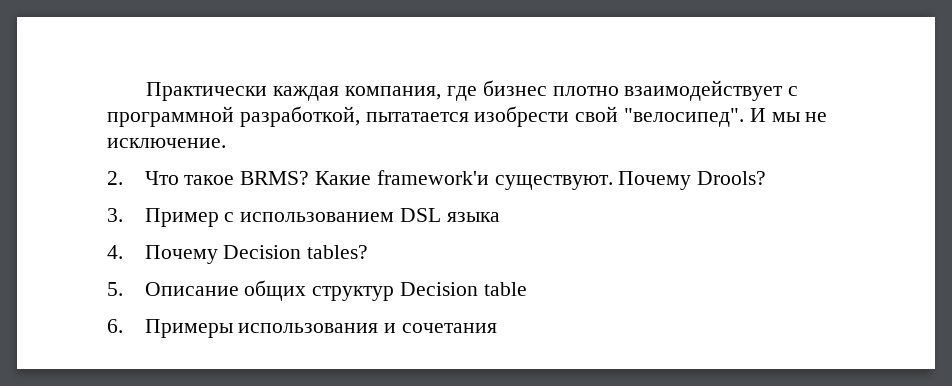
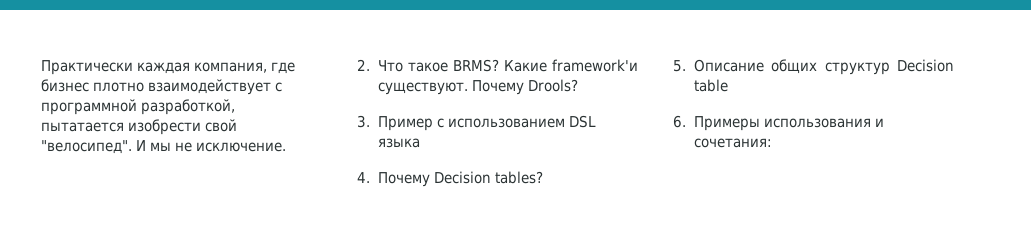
[402,323,498,333] сочетания -> [693,138,772,148] сочетания:

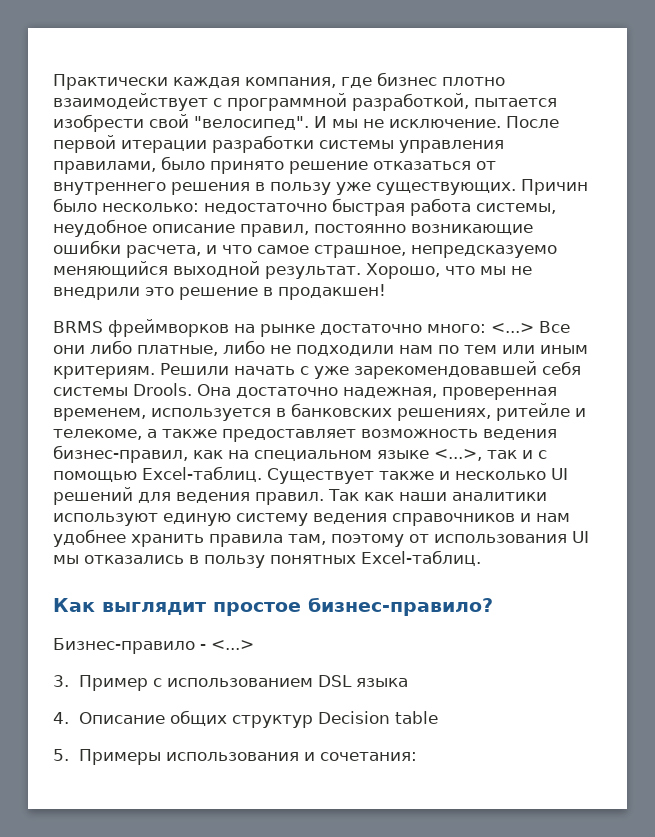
[41,122,124,132] пытатается -> [474,98,557,107] пытается
[357,59,638,72] [377,79,578,95] // 2. Что такое BRMS? Какие framework'и существуют. Почему Drools? -> [506,116,559,128] [53,135,504,153] [53,156,496,174] [53,179,588,195] [53,198,556,216] [53,219,533,237] [53,240,557,258] [53,261,532,279] [53,284,386,300] [53,319,570,337] [53,340,588,356] [53,361,581,379] [53,383,557,400] [53,403,586,421] [53,429,557,442] [53,445,547,463] [53,466,568,484] [53,487,547,505] [53,513,570,526] [53,529,589,547] [53,550,481,568] [53,597,493,616] [53,638,254,654] После первой итерации разработки системы управления правилами, было принято решение отказаться от внутреннего решения в пользу уже существующих. Причин было несколько: недостаточно быстрая работа системы, неудобное описание правил, постоянно возникающие ошибки расчета, и что самое страшное, непредсказуемо меняющийся выходной результат. Хорошо, что мы не внедрили это решение в продакшен! // BRMS фреймворков на рынке достаточно много: <...> Все они либо платные, либо не подходили нам по тем или иным критериям. Решили начать с уже зарекомендовавшей себя системы Drools. Она достаточно надежная, проверенная временем, используется в банковских решениях, ритейле и телекоме, а также предоставляет возможность ведения бизнес-правил, как на специальном языке <...>, так и с помощью Excel-таблиц. Существует также и несколько UI решений для ведения правил. Так как наши аналитики используют единую систему ведения справочников и нам удобнее хранить правила там, поэтому от использования UI мы отказались в пользу понятных Excel-таблиц. // Как выглядит простое бизнес-правило? // Бизнес-правило - <...>
[377,171,543,187] [673,60,686,72] Почему Decision tables? // 5. -> (69, 718) none
[673,115,686,128] 6. -> [53,749,69,761] 5.

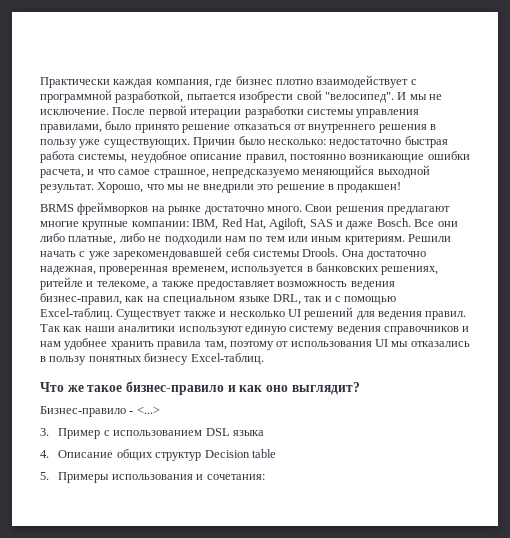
[427,323,534,333] много: <...> -> [266,204,450,215] [40,218,411,230] много. Свои решения предлагают многие крупные компании: IBM, Red Hat, Agiloft, SAS и даже Bosch.
[434,449,482,461] <...>, -> [272,294,301,305] DRL,
(356, 559) none -> [144,353,189,365] бизнесу
[53,597,493,616] Как выглядит простое бизнес-правило? -> [40,381,360,395] Что же такое бизнес-правило и как оно выглядит?

